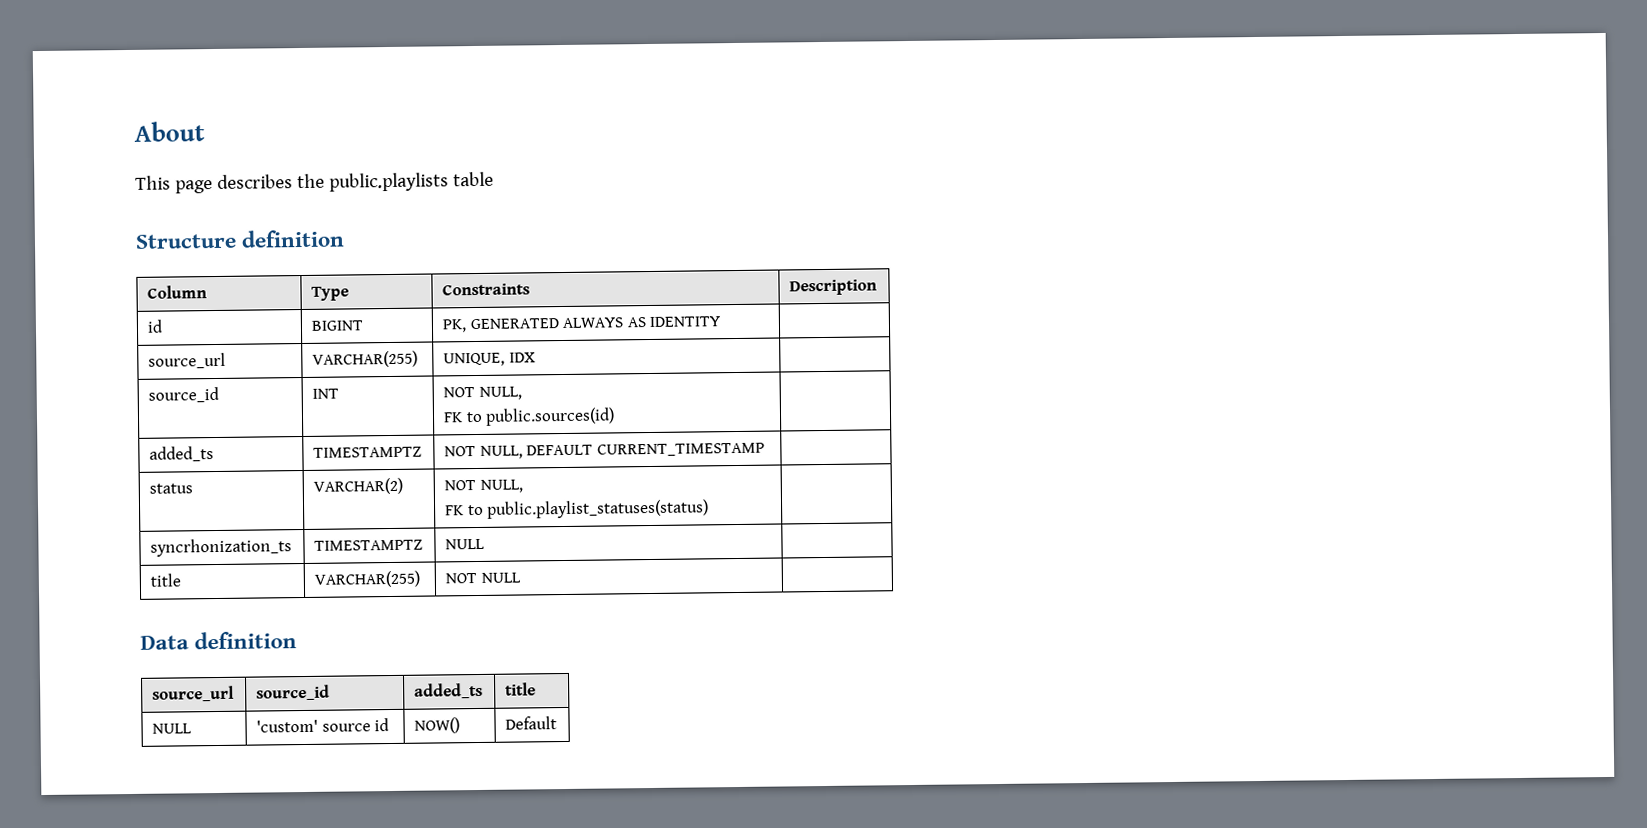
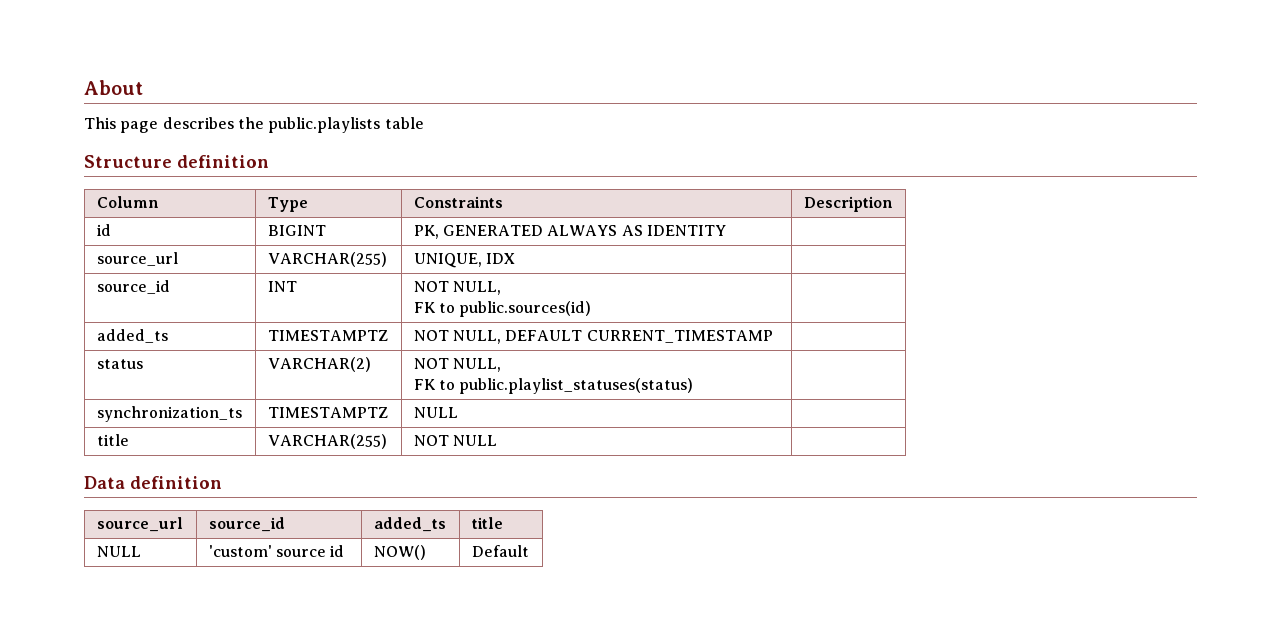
[150,538,293,557] syncrhonization_ts -> [96,406,242,422] synchronization_ts

